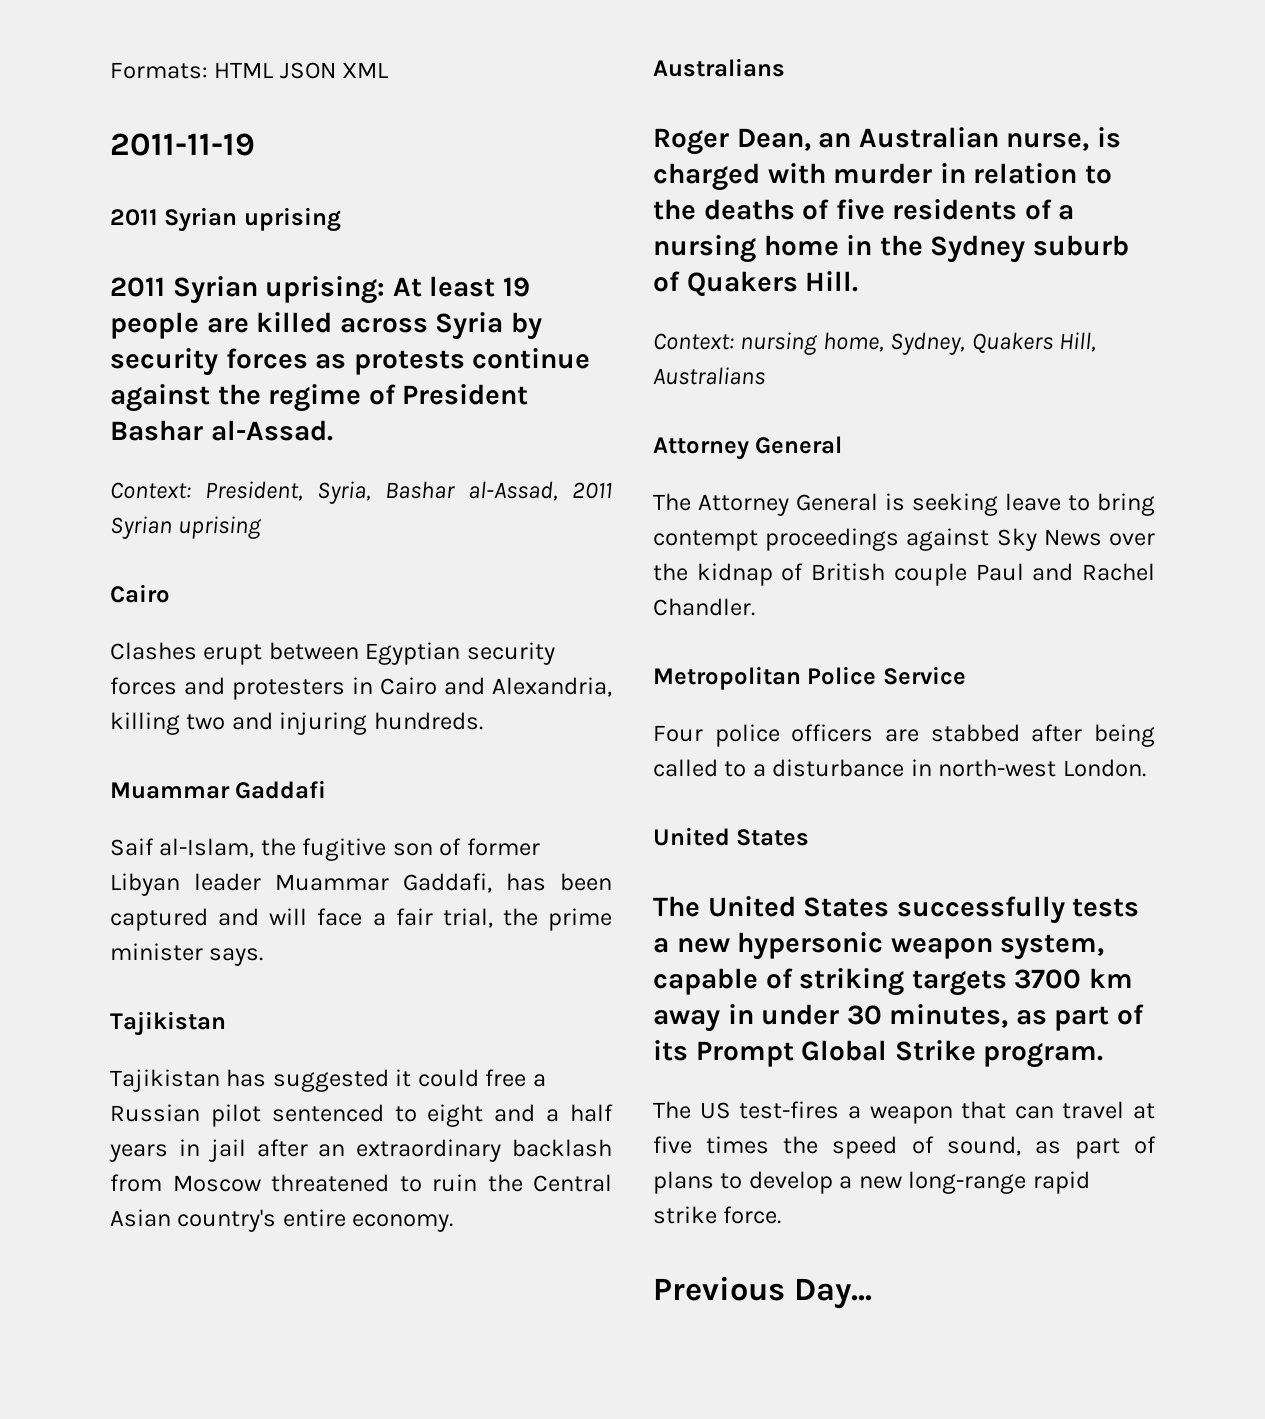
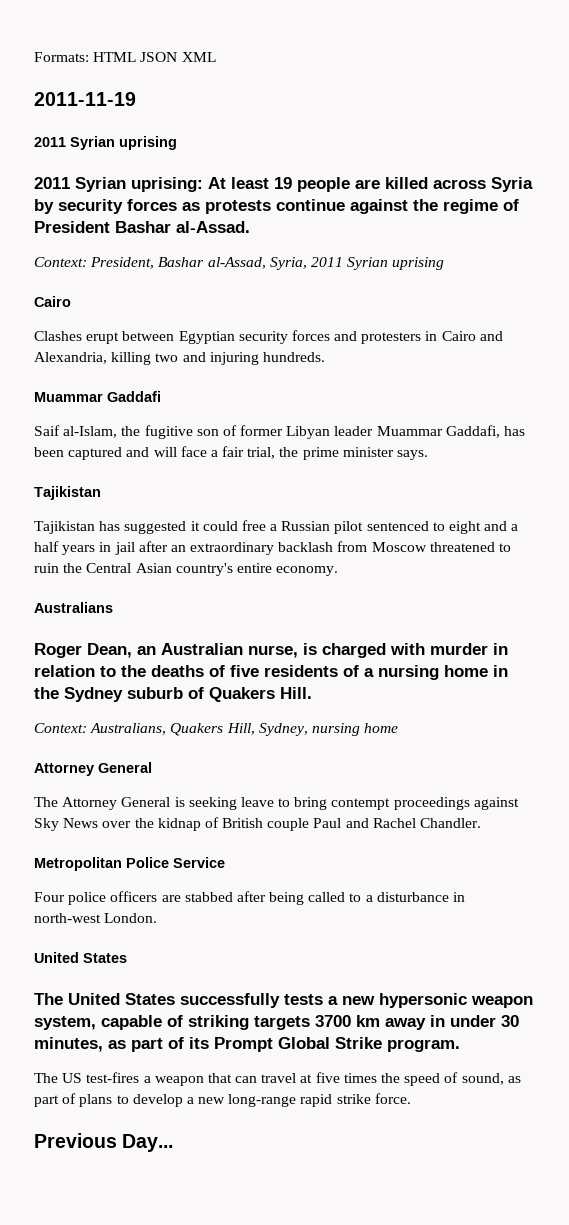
[317,481,371,504] Syria, -> (155, 263) none
(558, 491) none -> [269,257,307,270] Syria,
[740,332,1097,355] [653,367,765,385] nursing home, Sydney, Quakers Hill, Australians -> [90,723,399,736] Australians, Quakers Hill, Sydney, nursing home

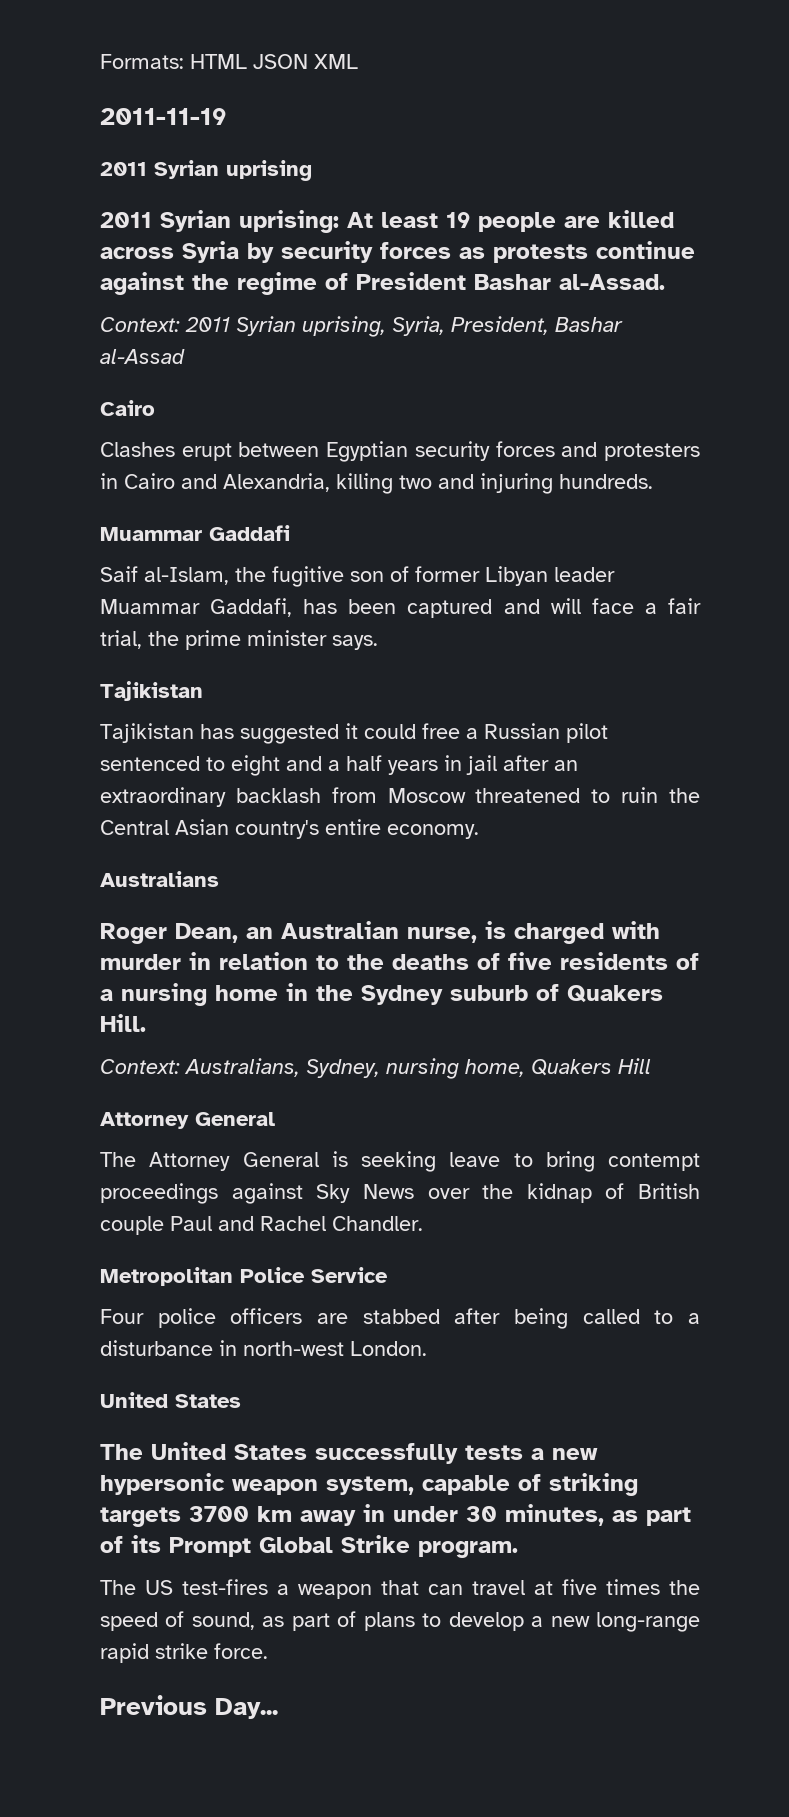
[90,257,445,270] President, Bashar al-Assad, Syria, 2011 Syrian uprising -> [185,316,623,337] [100,349,185,364] 2011 Syrian uprising, Syria, President, Bashar al-Assad
[170,723,399,736] Quakers Hill, Sydney, nursing home -> [306,1058,651,1079] Sydney, nursing home, Quakers Hill

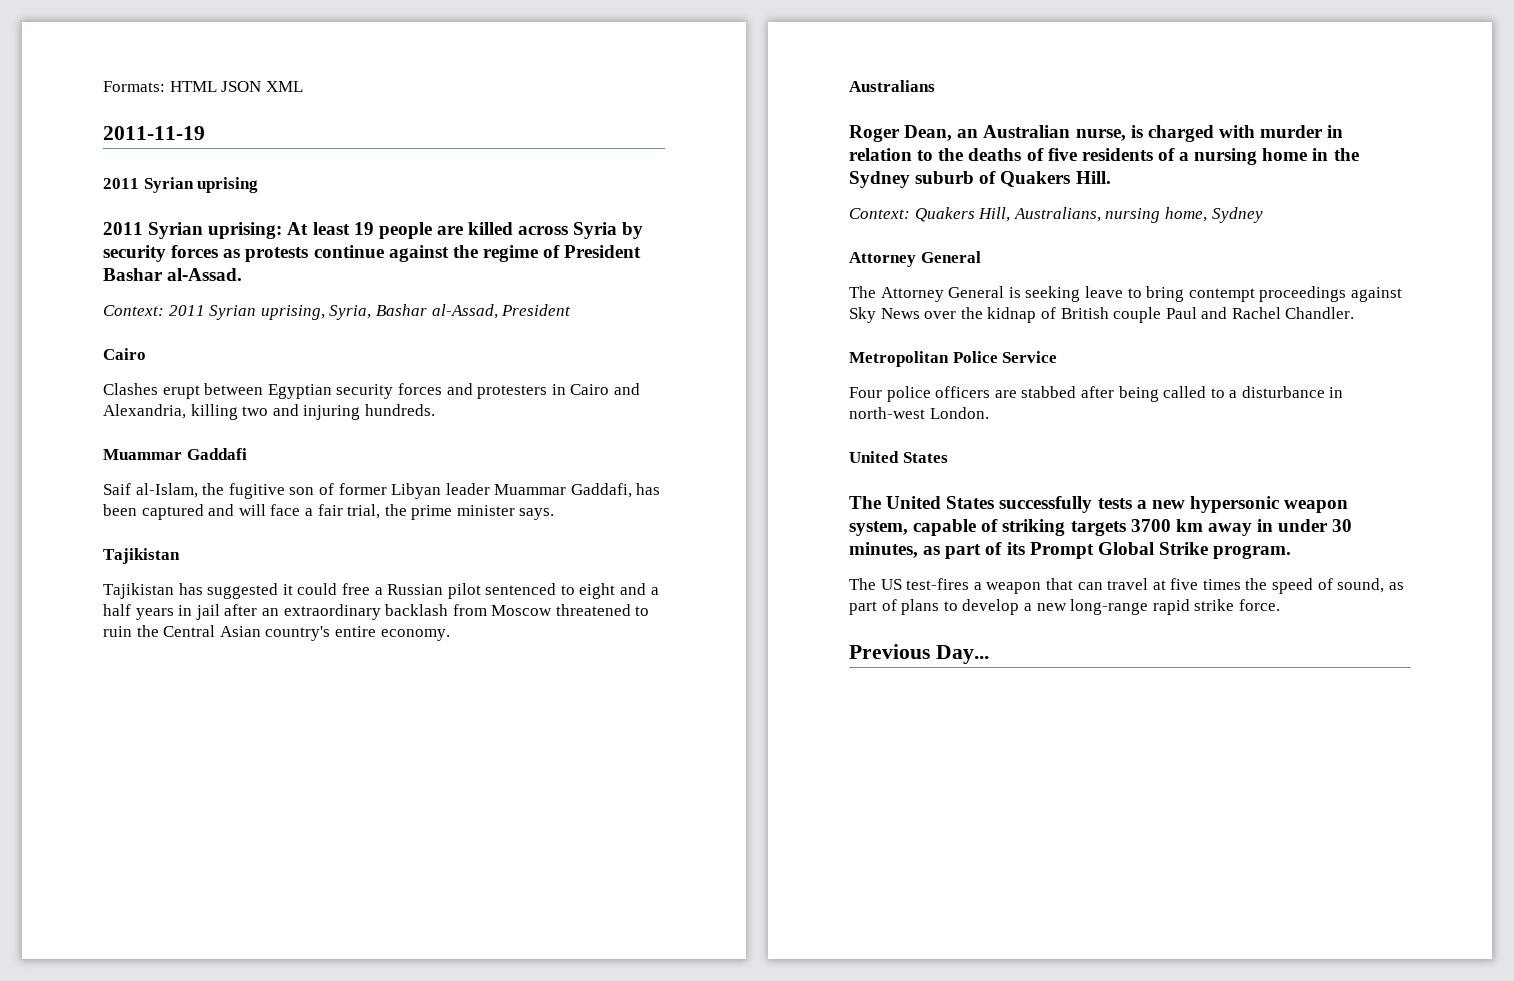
[451,316,623,335] [100,349,185,364] President, Bashar al-Assad -> [375,304,572,319] Bashar al-Assad, President
[184,1058,651,1079] Australians, Sydney, nursing home, Quakers Hill -> [914,207,1263,223] Quakers Hill, Australians, nursing home, Sydney

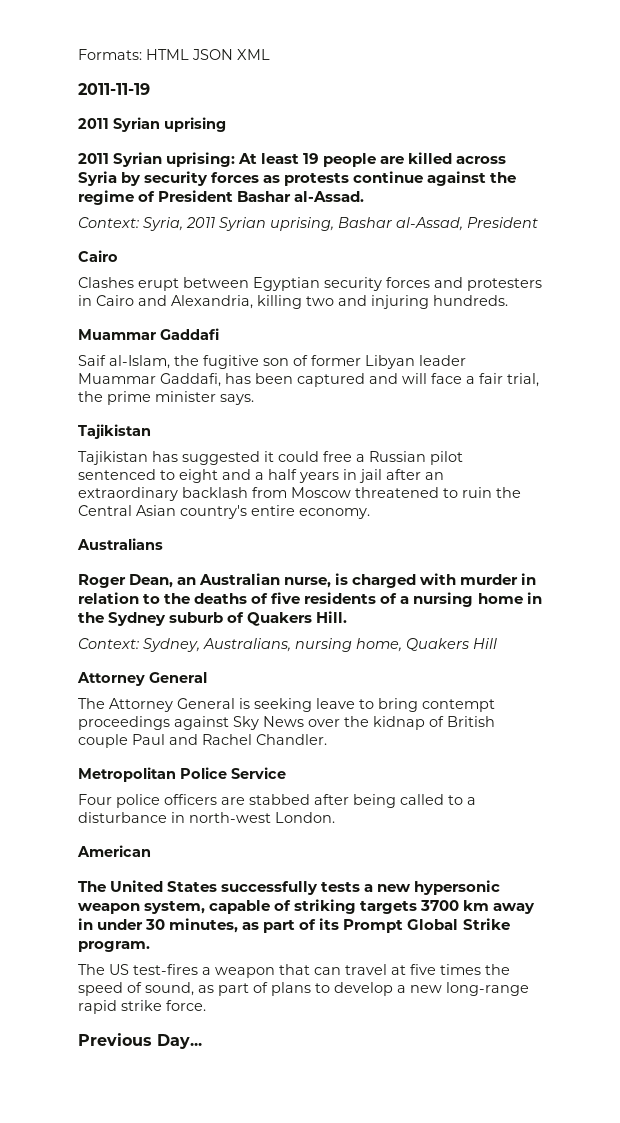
(164, 310) none -> [143,217,183,231] Syria,
[329,305,372,320] Syria, -> (334, 224) none
[914,207,1011,222] Quakers Hill, -> [143,638,200,652] Sydney,
[1211,207,1263,223] Sydney -> [406,638,497,651] Quakers Hill
[849,451,948,463] United States -> [77,845,151,857] American

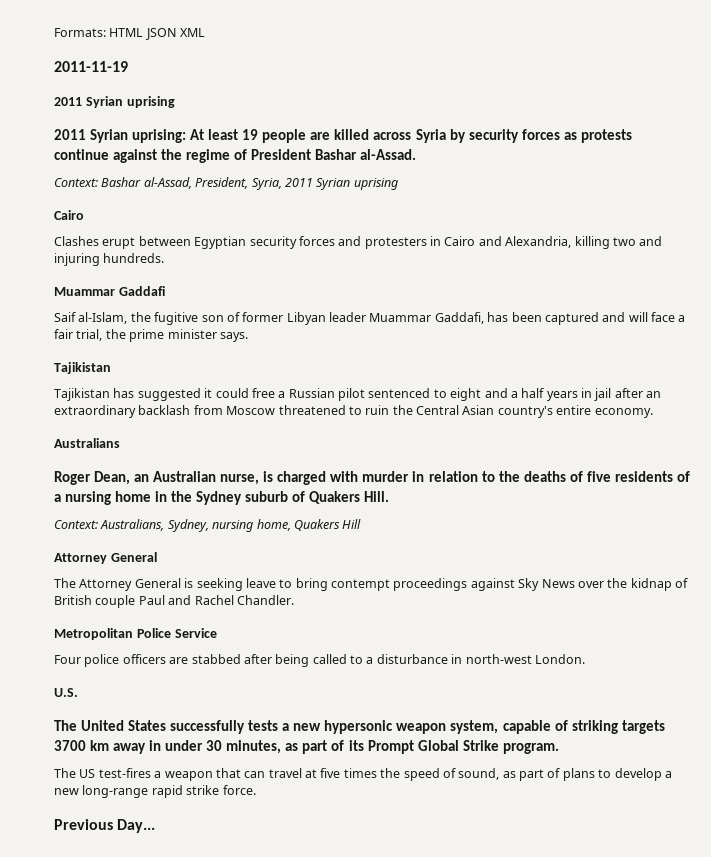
[143,217,538,231] Syria, 2011 Syrian uprising, Bashar al-Assad, President -> [101,177,398,190] Bashar al-Assad, President, Syria, 2011 Syrian uprising
[143,638,291,652] Sydney, Australians, -> [100,519,209,532] Australians, Sydney,
[77,845,151,857] American -> [54,688,78,697] U.S.

